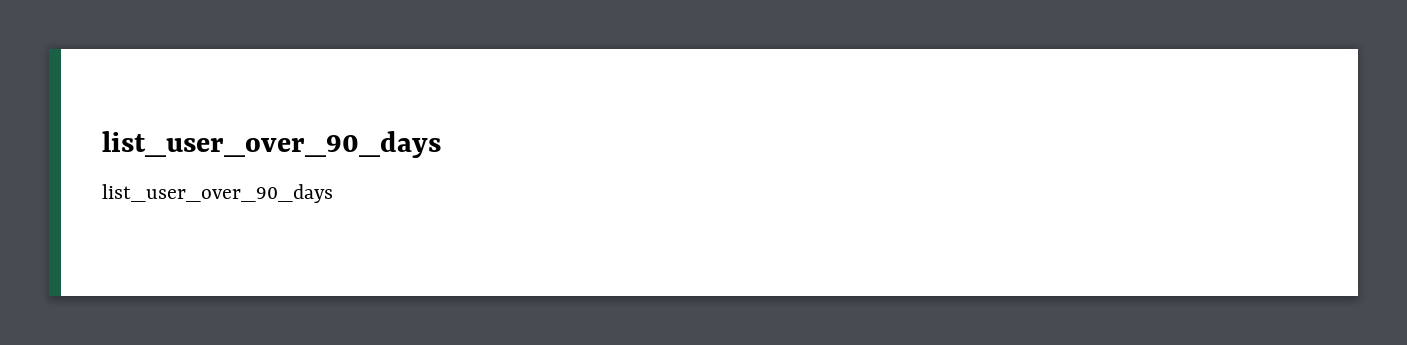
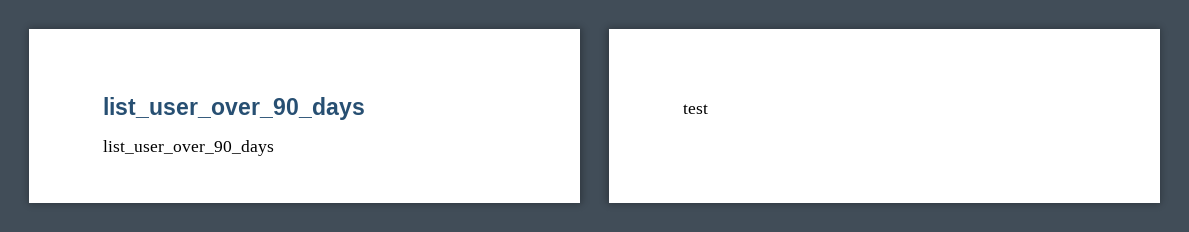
(333, 193) none -> [683,104,708,114] // test

